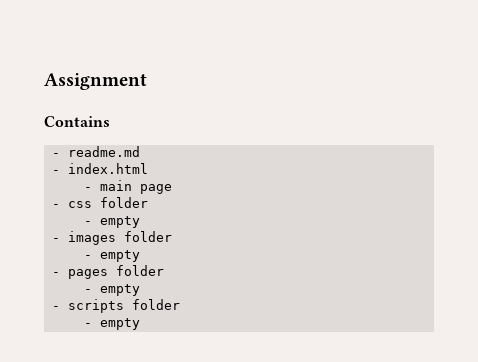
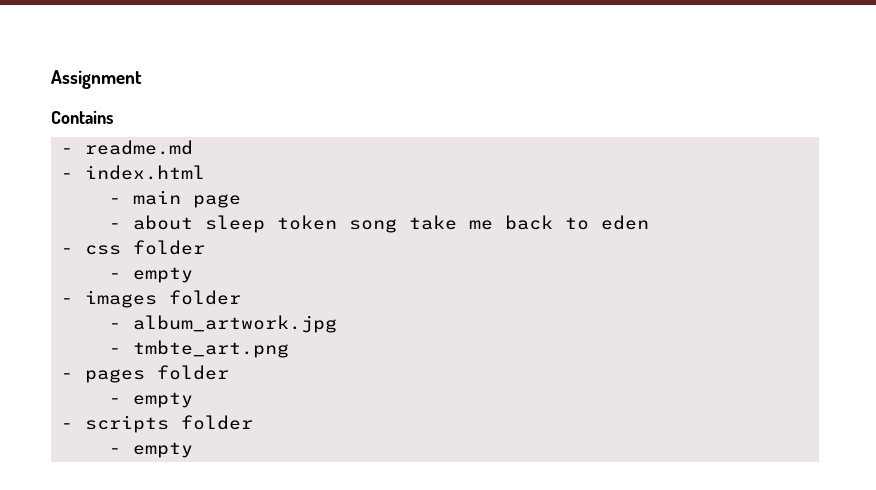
(173, 189) none -> [108,215,649,233] // - about sleep token song take me back to eden
[100,250,141,262] empty -> [132,315,337,333] [108,340,289,358] album_artwork.jpg // - tmbte_art.png

